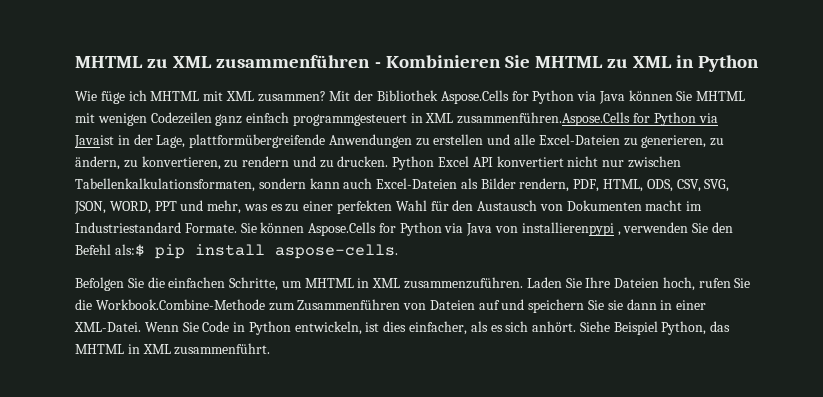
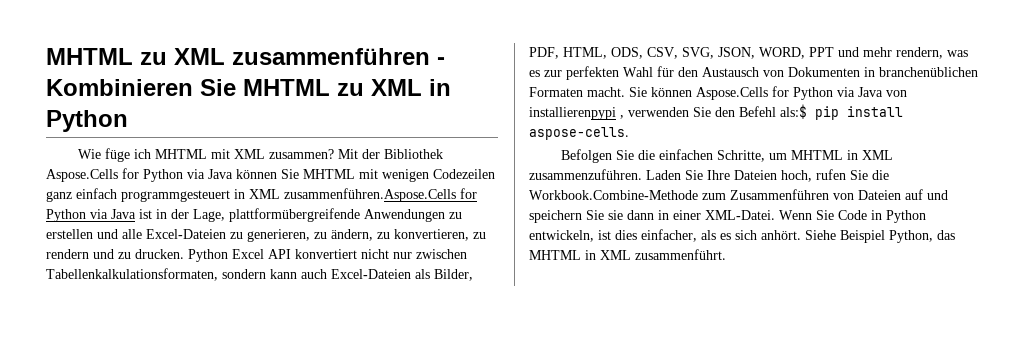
[74,135,114,148] Javaist -> [111,209,152,219] Java ist
[480,178,570,192] Bilder rendern, -> [434,269,473,281] Bilder,
[207,200,334,214] mehr, was es zu einer -> [863,47,968,59] [529,70,562,77] mehr rendern, was es zur
[645,200,703,211] [75,222,237,233] macht im Industriestandard Formate. -> [864,67,978,77] [529,87,625,97] in branchenüblichen Formaten macht.

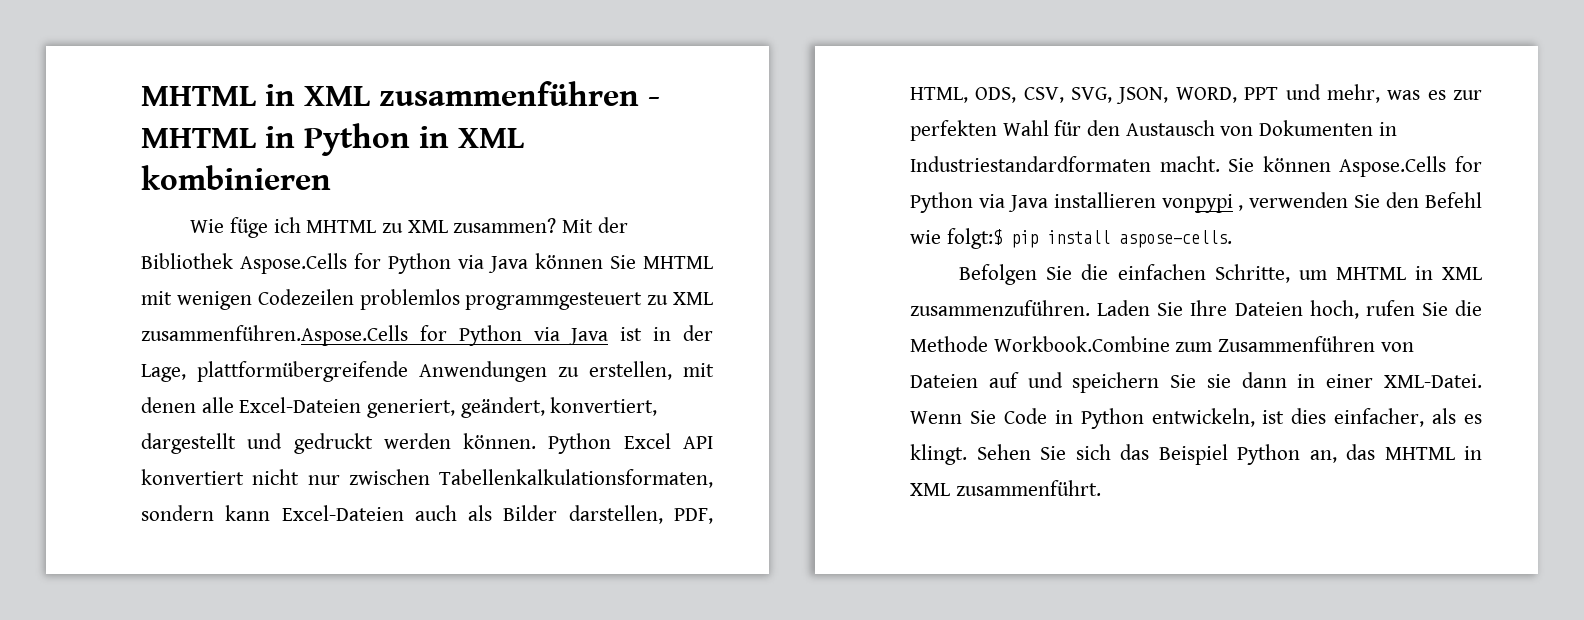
[46,48,167,65] MHTML zu -> [141,84,295,106] MHTML in
[46,79,451,96] [46,110,128,132] Kombinieren Sie MHTML zu XML in Python -> [141,123,524,156] [141,165,331,190] MHTML in Python in XML kombinieren
[210,149,230,159] mit -> [381,223,403,233] zu
[46,188,245,202] ganz einfach programmgesteuert in -> [359,289,669,310] problemlos programmgesteuert zu
[46,229,486,242] [46,249,184,259] erstellen und alle Excel-Dateien zu generieren, zu ändern, zu konvertieren, zu rendern und zu drucken. -> [589,361,714,380] [141,397,658,418] [141,433,537,454] erstellen, mit denen alle Excel-Dateien generiert, geändert, konvertiert, dargestellt und gedruckt werden können.
[301,269,473,281] auch Excel-Dateien als Bilder, -> [281,505,663,524] Excel-Dateien auch als Bilder darstellen,
[863,47,943,59] mehr rendern, -> [1326,84,1380,103] mehr,
[879,67,978,77] [529,87,583,97] branchenüblichen Formaten -> [910,156,1151,172] Industriestandardformaten
[886,90,907,97] [529,107,616,120] von installierenpypi -> [1053,192,1233,213] installieren vonpypi
[780,104,807,119] als:$ -> [910,228,1002,249] wie folgt:$
[529,190,698,200] Workbook.Combine-Methode -> [910,336,1170,352] Methode Workbook.Combine
[735,230,933,243] sich anhört. Siehe Beispiel Python, -> [910,444,1337,465] klingt. Sehen Sie sich das Beispiel Python an,

